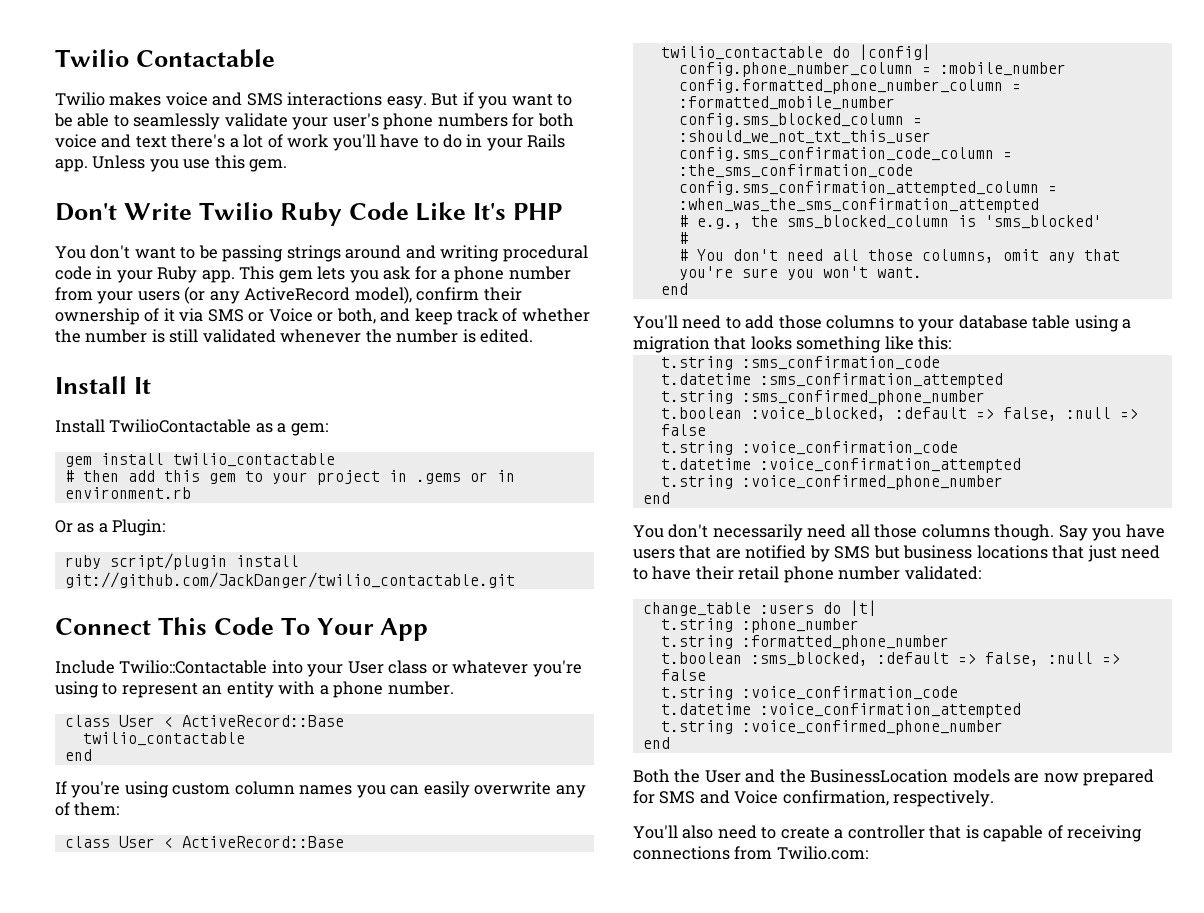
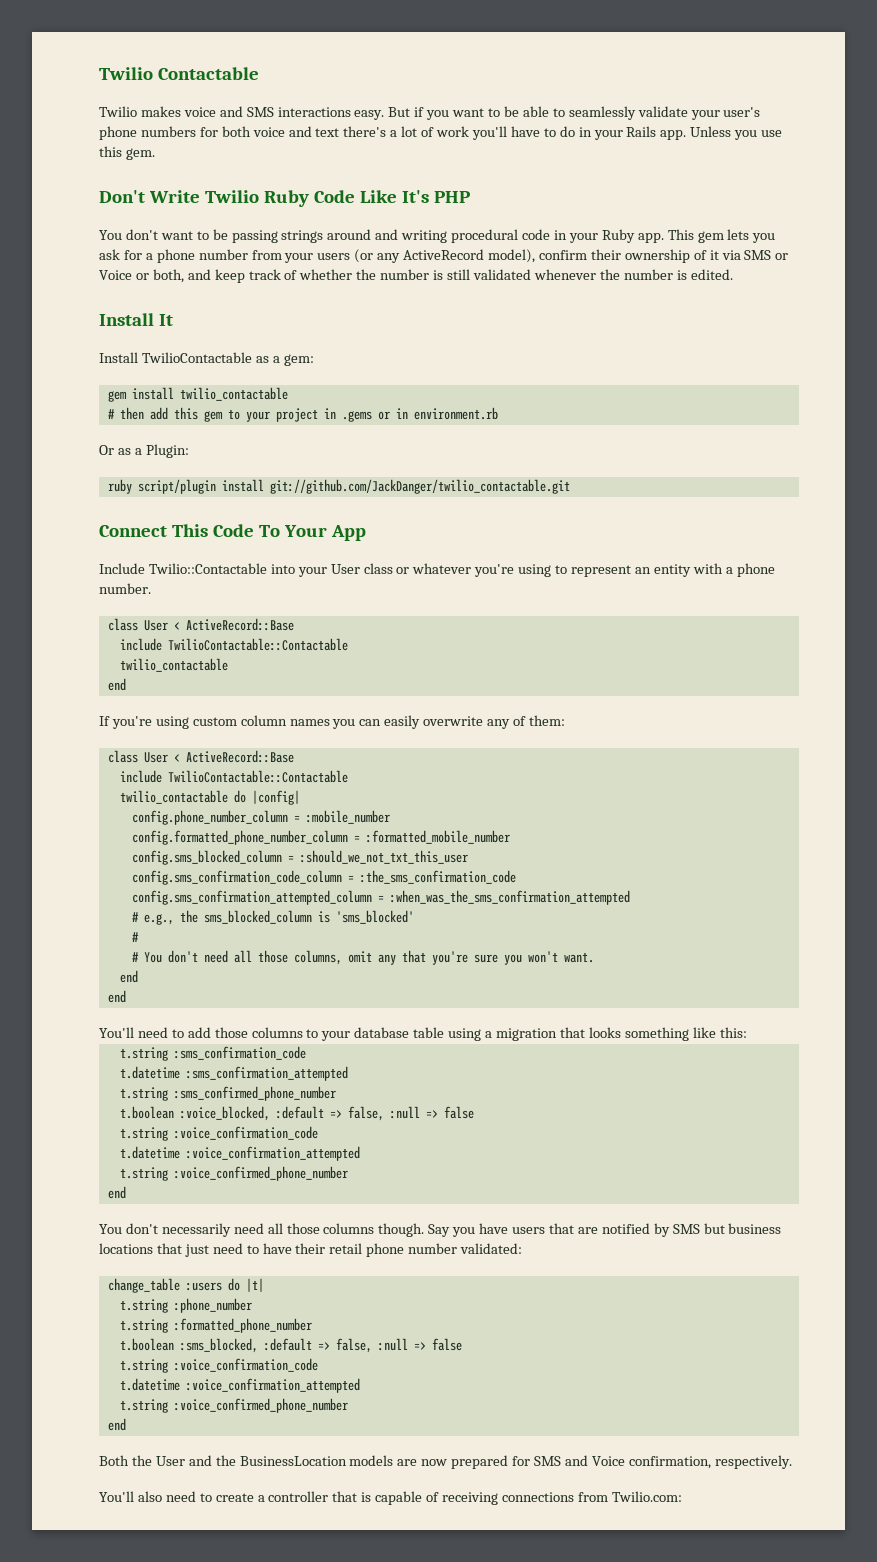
(344, 721) none -> [119,638,348,651] // include TwilioContactable::Contactable
(344, 842) none -> [119,770,348,783] // include TwilioContactable::Contactable
(688, 289) none -> [107,990,126,1003] // end

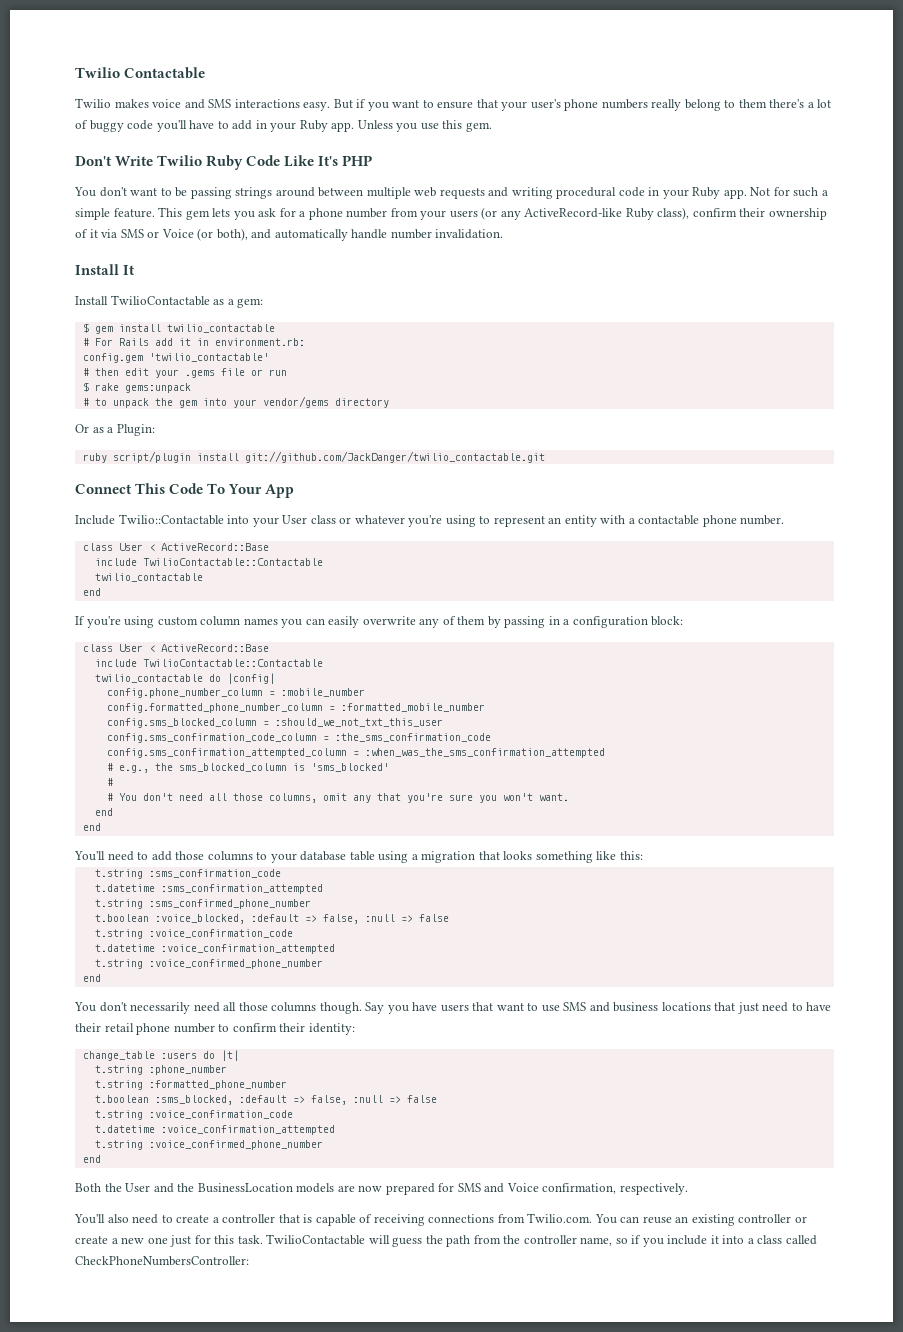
[503,106,761,120] [99,126,340,140] be able to seamlessly validate your user's phone numbers for both voice and text -> [437,99,767,111] ensure that your user's phone numbers really belong to them
[436,126,470,137] work -> [89,120,154,132] buggy code
[559,126,657,140] do in your Rails -> [232,120,328,132] add in your Ruby
(372, 234) none -> [318,187,485,199] between multiple web requests
(664, 238) none -> [750,187,828,197] [75,208,155,220] Not for such a simple feature.
[403,249,536,263] ActiveRecord model), -> [524,207,690,220] ActiveRecord-like Ruby class),
[135,269,733,283] or both, and keep track of whether the number is still validated whenever the number is edited. -> [197,228,504,241] (or both), and automatically handle number invalidation.
(314, 360) none -> [82,323,89,333] $
[119,407,498,422] then add this gem to your project in .gems or in environment.rb -> [94,338,305,346] [82,353,269,363] [82,368,287,378] [82,382,191,393] [82,396,389,408] For Rails add it in environment.rb: // config.gem 'twilio_contactable' // # then edit your .gems file or run // $ rake gems:unpack // # to unpack the gem into your vendor/gems directory
(733, 570) none -> [638,515,700,525] contactable
[528,715,565,726] them: -> [457,616,684,628] them by passing in a configuration block:
[577,1223,725,1237] are notified by SMS but -> [496,1002,610,1012] want to use SMS and
[460,1243,523,1254] validated: -> [218,1023,355,1035] to confirm their identity:
[611,1491,682,1502] Twilio.com: -> [527,1213,807,1226] [75,1234,817,1247] [75,1256,249,1266] Twilio.com. You can reuse an existing controller or create a new one just for this task. TwilioContactable will guess the path from the controller name, so if you include it into a class called CheckPhoneNumbersController:

